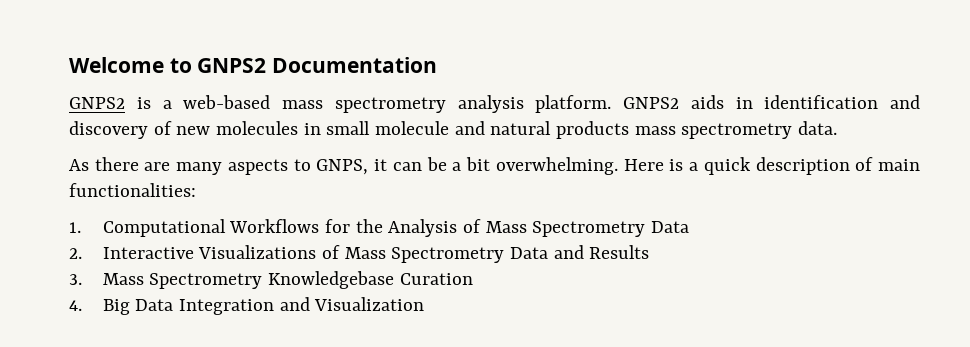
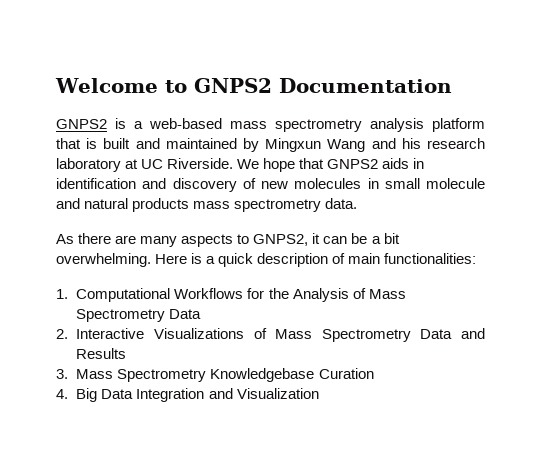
[535,95,612,113] platform. -> [432,118,485,132] [56,138,485,152] [56,158,325,172] platform that is built and maintained by Mingxun Wang and his research laboratory at UC Riverside. We hope that
[316,159,369,175] GNPS, -> [253,234,309,246] GNPS2,

